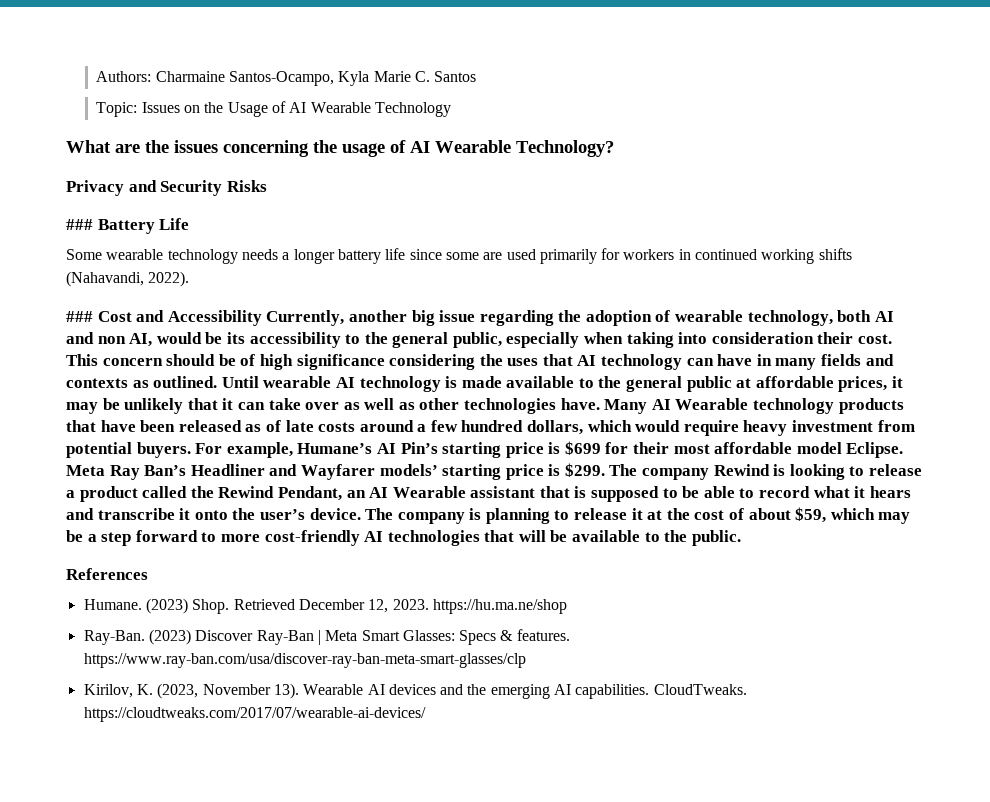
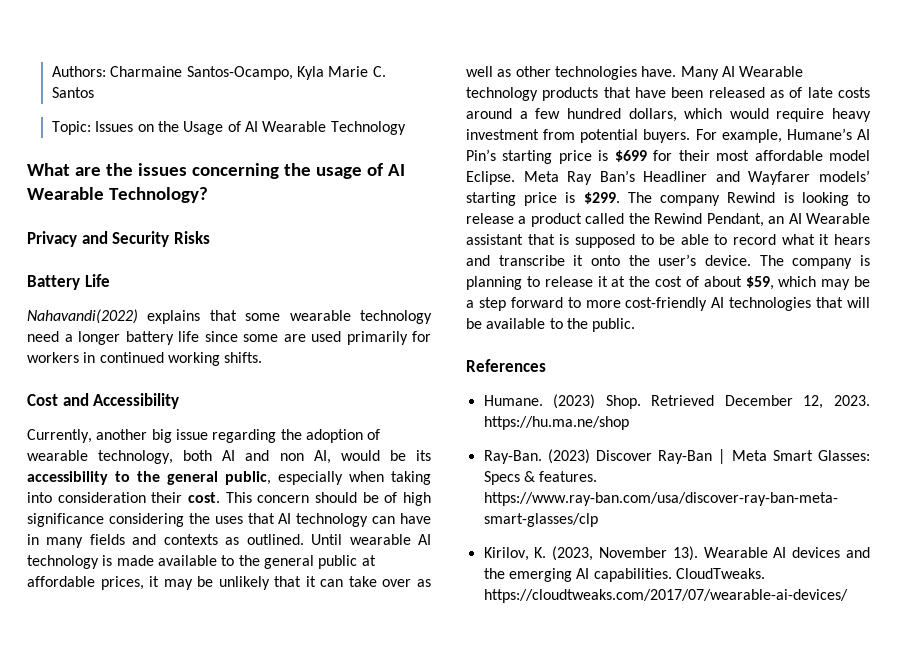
[66,219,93,230] ### -> (210, 237) none
[66,249,102,260] Some -> [27,309,281,324] Nahavandi(2022) explains that some
[241,249,278,260] needs -> [27,331,59,342] need
[818,248,852,260] [66,271,190,287] [66,311,93,322] shifts (Nahavandi, 2022). // ### -> [224,352,263,363] shifts. //
(262, 318) none -> (180, 401) //

